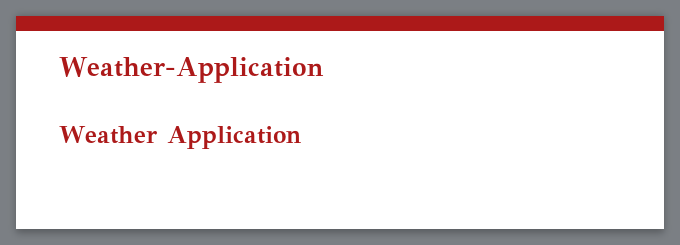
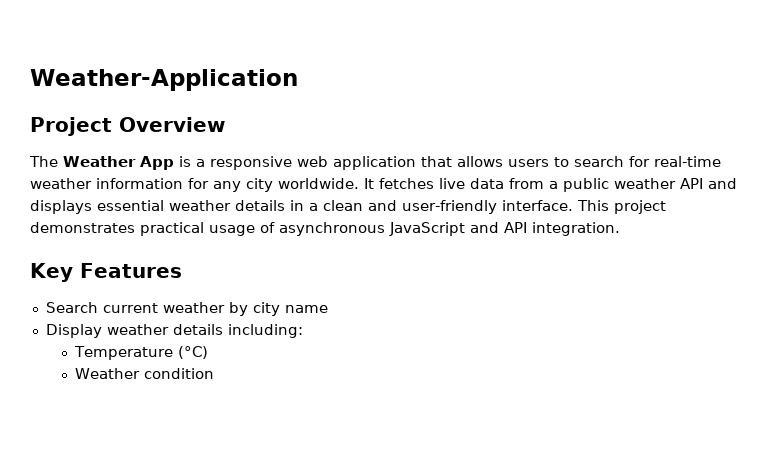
[59,126,301,149] Weather Application -> [30,117,225,136] [29,156,721,170] [30,178,737,192] [30,200,666,214] [30,222,620,236] [30,263,182,282] [45,302,328,316] [45,324,303,338] [73,346,208,360] [74,368,214,379] Project Overview // The Weather App is a responsive web application that allows users to search for real-time weather information for any city worldwide. It fetches live data from a public weather API and displays essential weather details in a clean and user-friendly interface. This project demonstrates practical usage of asynchronous JavaScript and API integration. // Key Features // Search current weather by city name // Display weather details including: // Temperature (°C) // Weather condition

